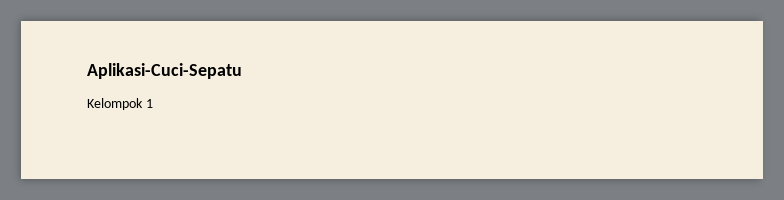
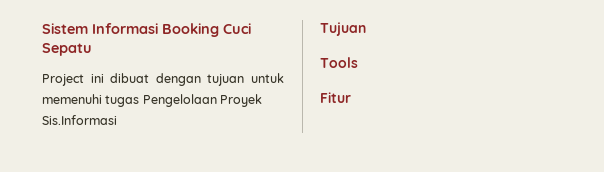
[87,63,242,79] [87,98,153,110] Aplikasi-Cuci-Sepatu // Kelompok 1 -> [42,23,251,37] [42,43,92,56] [42,73,284,86] [42,94,263,107] [42,115,117,125] [320,22,366,36] [320,57,358,68] [320,92,351,103] Sistem Informasi Booking Cuci Sepatu // Project ini dibuat dengan tujuan untuk memenuhi tugas Pengelolaan Proyek Sis.Informasi // Tujuan // Tools // Fitur

